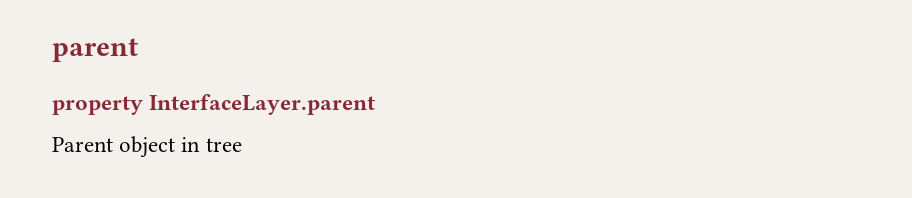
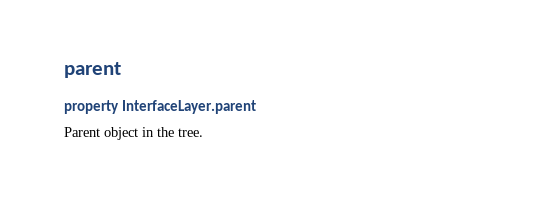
[205,138,242,152] tree -> [157,127,203,137] the tree.

